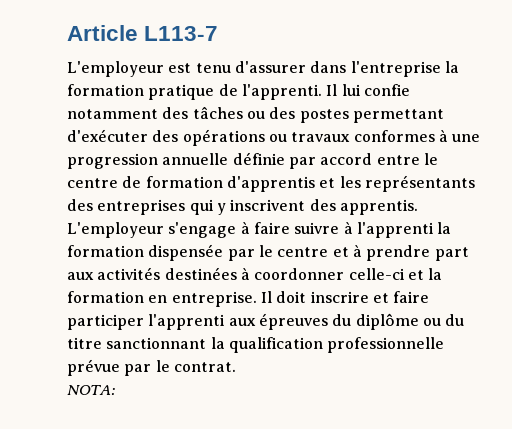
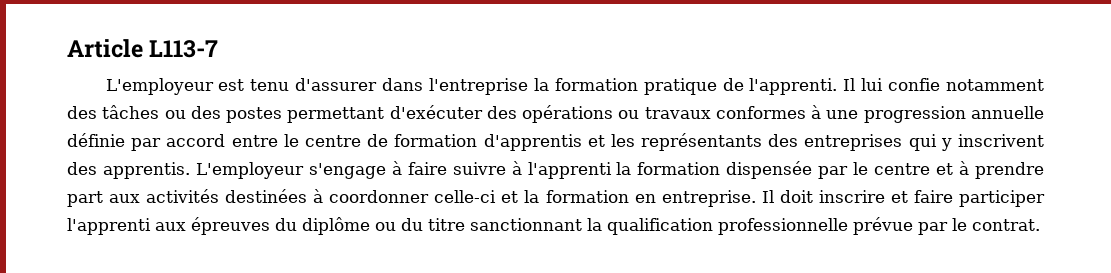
[67,385,115,395] // NOTA: -> (1040, 225) none

